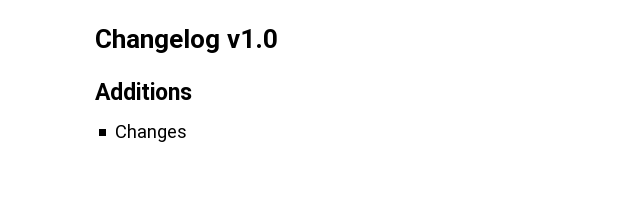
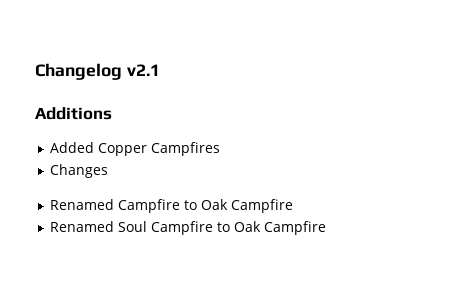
[227,29,279,48] v1.0 -> [126,64,160,76] v2.1
[115,124,188,142] Changes -> [50,142,221,156] [50,164,109,178] [50,199,294,213] [50,221,327,235] Added Copper Campfires // Changes // Renamed Campfire to Oak Campfire // Renamed Soul Campfire to Oak Campfire

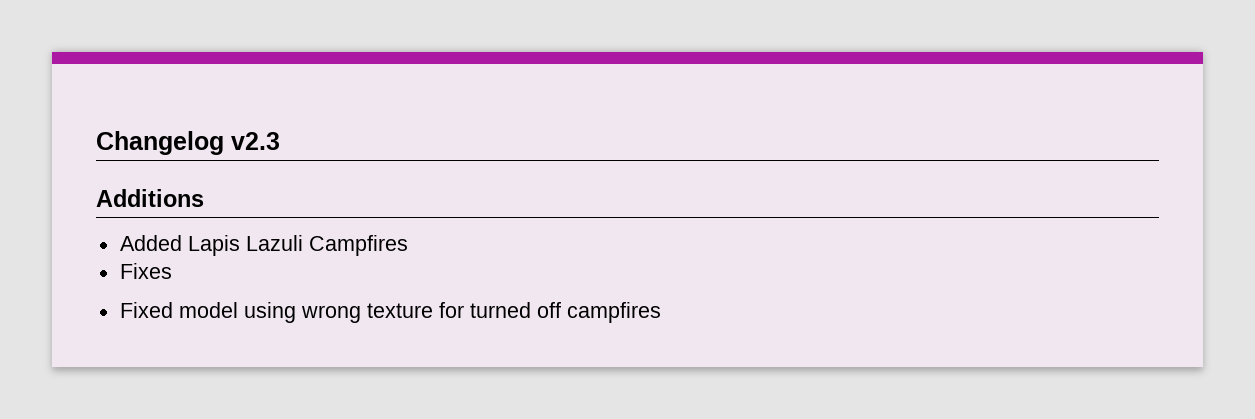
[126,64,160,76] v2.1 -> [231,132,280,150] v2.3
[98,143,148,156] Copper -> [187,235,303,256] Lapis Lazuli
[50,164,109,178] [50,199,294,213] [50,221,327,235] Changes // Renamed Campfire to Oak Campfire // Renamed Soul Campfire to Oak Campfire -> [119,263,172,279] [119,302,661,323] Fixes // Fixed model using wrong texture for turned off campfires

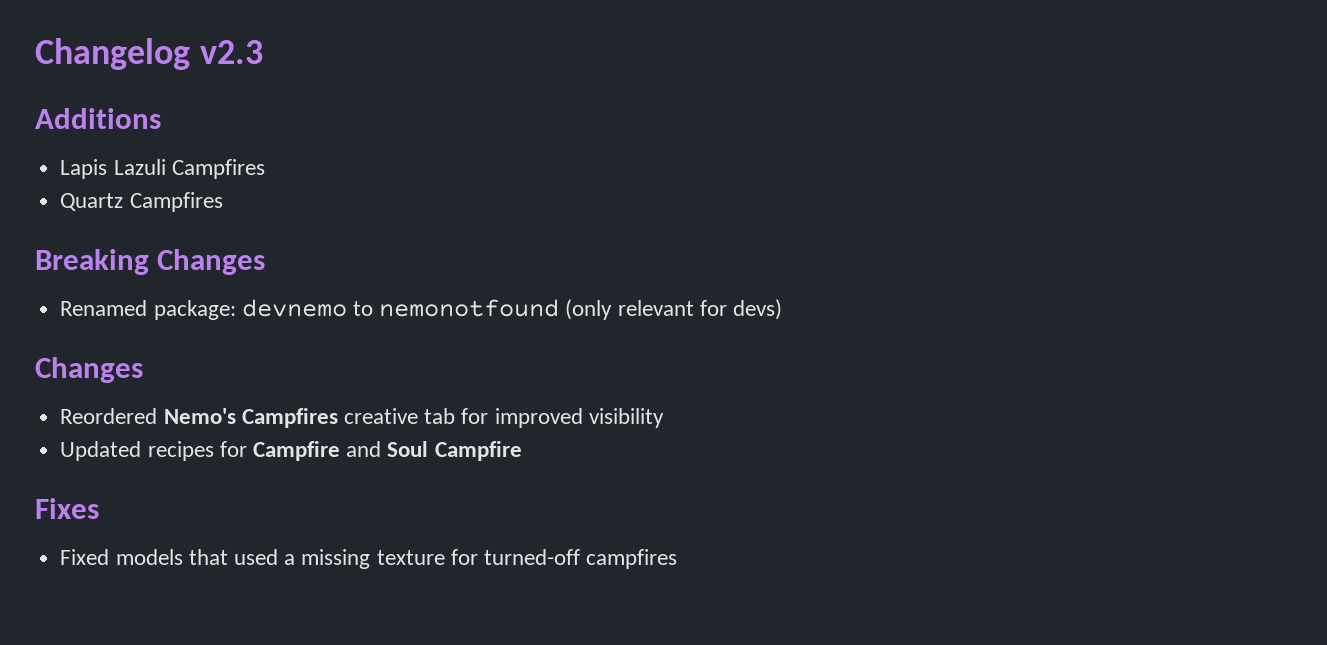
[119,235,182,251] Added -> (161, 118) none
[119,263,172,279] [119,302,561,323] Fixes // Fixed model using wrong texture for turned off -> [60,192,223,212] [35,249,266,275] [60,299,782,320] [35,357,143,383] [60,408,664,428] [60,441,522,461] [35,498,99,519] [60,549,580,569] Quartz Campfires // Breaking Changes // Renamed package: devnemo to nemonotfound (only relevant for devs) // Changes // Reordered Nemo's Campfires creative tab for improved visibility // Updated recipes for Campfire and Soul Campfire // Fixes // Fixed models that used a missing texture for turned-off

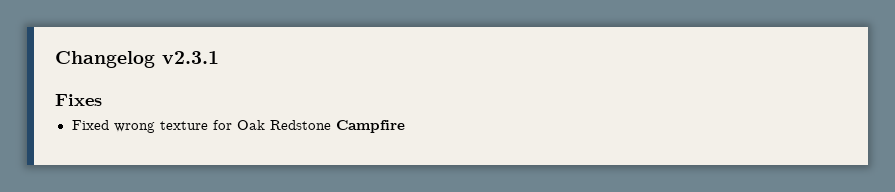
[199,40,263,64] [35,108,161,129] [60,159,265,179] [60,192,223,212] [35,249,266,275] [60,299,782,320] [35,357,143,383] [60,408,664,428] [60,441,522,461] [35,498,99,519] [60,549,678,569] v2.3 // Additions // Lapis Lazuli Campfires // Quartz Campfires // Breaking Changes // Renamed package: devnemo to nemonotfound (only relevant for devs) // Changes // Reordered Nemo's Campfires creative tab for improved visibility // Updated recipes for Campfire and Soul Campfire // Fixes // Fixed models that used a missing texture for turned-off campfires -> [162,51,219,64] [55,94,102,106] [71,120,405,133] v2.3.1 // Fixes // Fixed wrong texture for Oak Redstone Campfire

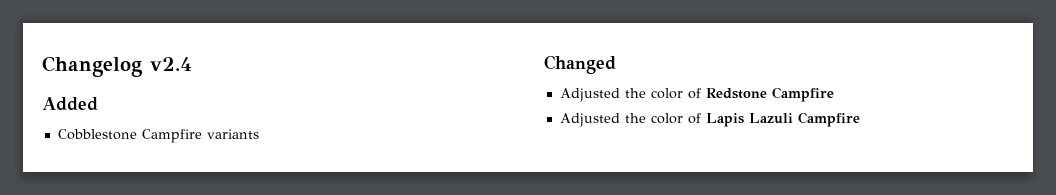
[162,51,219,64] [55,94,102,106] [71,120,331,133] v2.3.1 // Fixes // Fixed wrong texture for Oak Redstone -> [150,57,192,71] [42,97,98,111] [57,129,259,143] [544,55,616,74] [559,87,834,102] [559,113,793,127] v2.4 // Added // Cobblestone Campfire variants // Changed // Adjusted the color of Redstone Campfire // Adjusted the color of Lapis Lazuli

